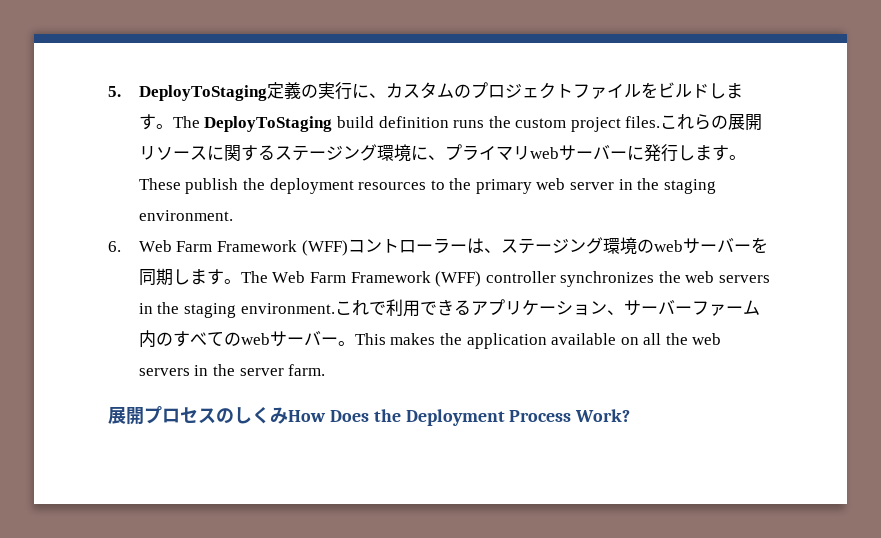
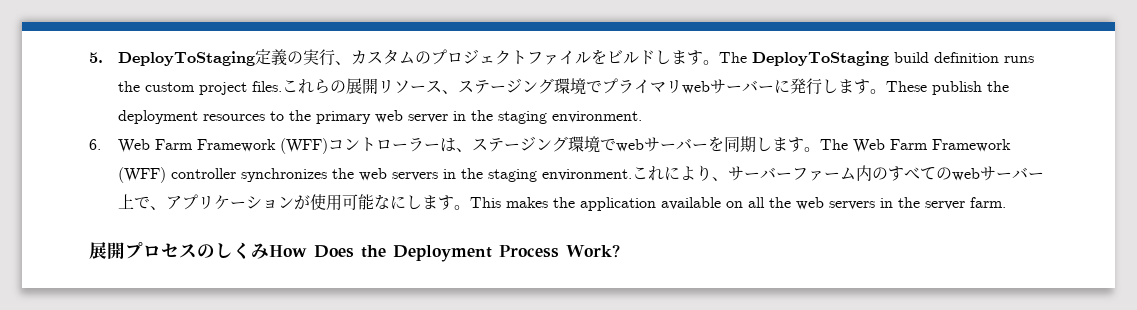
[351,83,369,99] に -> (336, 57) none
[206,144,445,162] に関するステージング環境に、 -> [442,78,603,95] 、ステージング環境で
[636,239,654,253] の -> [600,138,617,151] で
[368,299,607,317] で利用できるアプリケーション -> [664,165,713,181] により
(338, 341) none -> [118,194,455,211] 上で、アプリケーションが使用可能なにします

